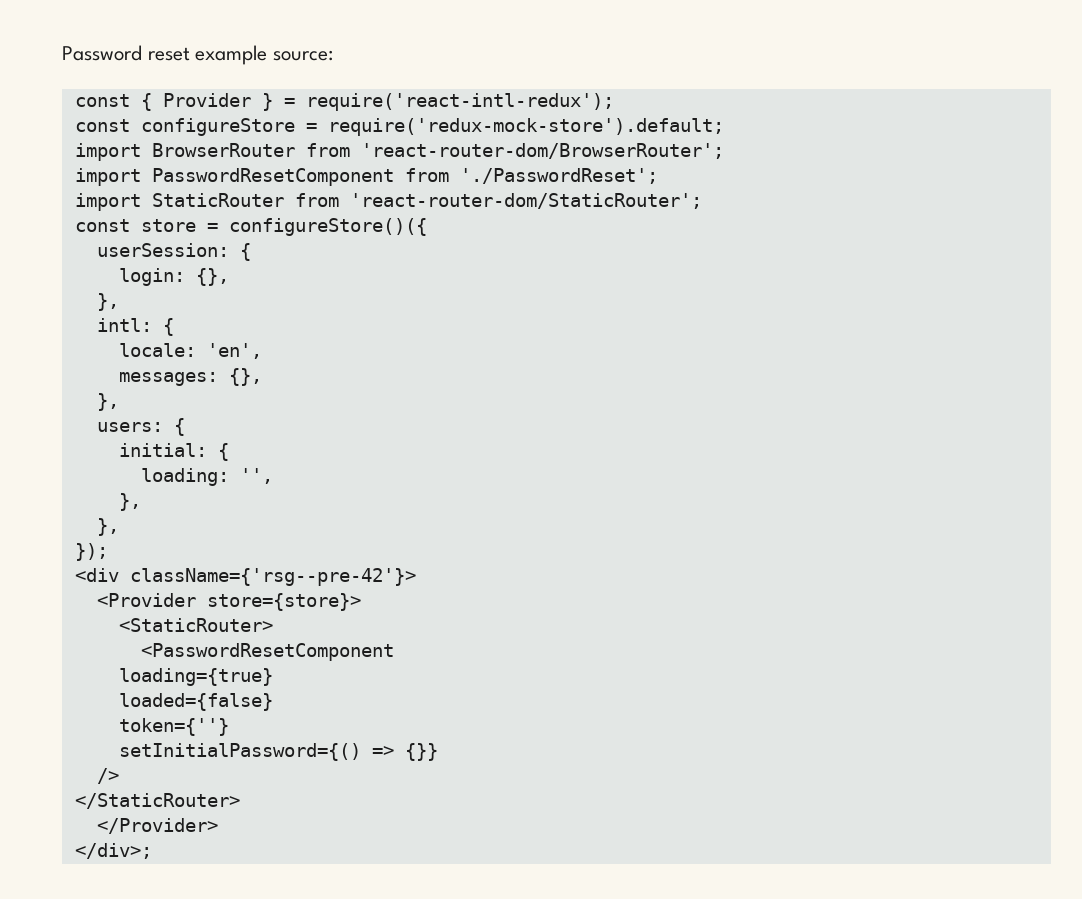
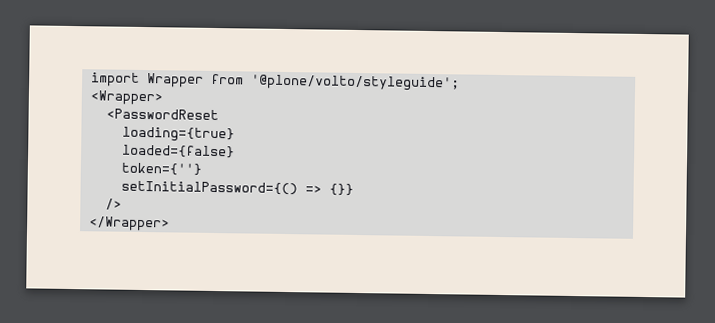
[62,45,334,65] [74,93,614,111] [74,118,724,136] [74,143,724,161] [74,168,658,186] [74,193,702,211] [74,218,427,236] [96,243,251,261] [118,268,229,286] [96,293,119,311] [96,318,174,336] [118,343,262,359] [118,368,262,386] [96,393,119,411] [96,418,185,436] [118,443,229,461] [140,468,273,486] [118,493,141,511] [96,518,119,536] [74,543,108,561] [74,568,416,586] [96,593,361,611] [118,618,273,632] [140,643,394,661] Password reset example source: // const { Provider } = require('react-intl-redux'); // const configureStore = require('redux-mock-store').default; // import BrowserRouter from 'react-router-dom/BrowserRouter'; // import PasswordResetComponent from './PasswordReset'; // import StaticRouter from 'react-router-dom/StaticRouter'; // const store = configureStore()({ // userSession: { // login: {}, // }, // intl: { // locale: 'en', // messages: {}, // }, // users: { // initial: { // loading: '', // }, // }, // }); // <div className={'rsg--pre-42'}> // <Provider store={store}> // <StaticRouter> // <PasswordResetComponent -> [90,72,460,92] [89,90,163,106] [105,108,219,121] import Wrapper from '@plone/volto/styleguide'; // <Wrapper> // <PasswordReset
[74,793,240,809] [96,818,218,834] [74,843,152,859] </StaticRouter> // </Provider> // </div>; -> [88,216,170,232] </Wrapper>

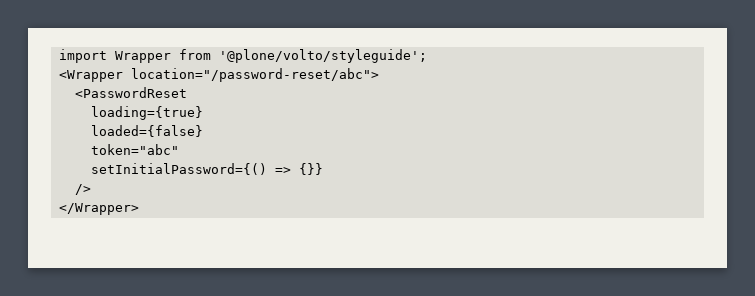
[89,90,163,106] <Wrapper> -> [58,68,379,82] <Wrapper location="/password-reset/abc">
[120,162,202,176] token={''} -> [90,144,179,155] token="abc"

